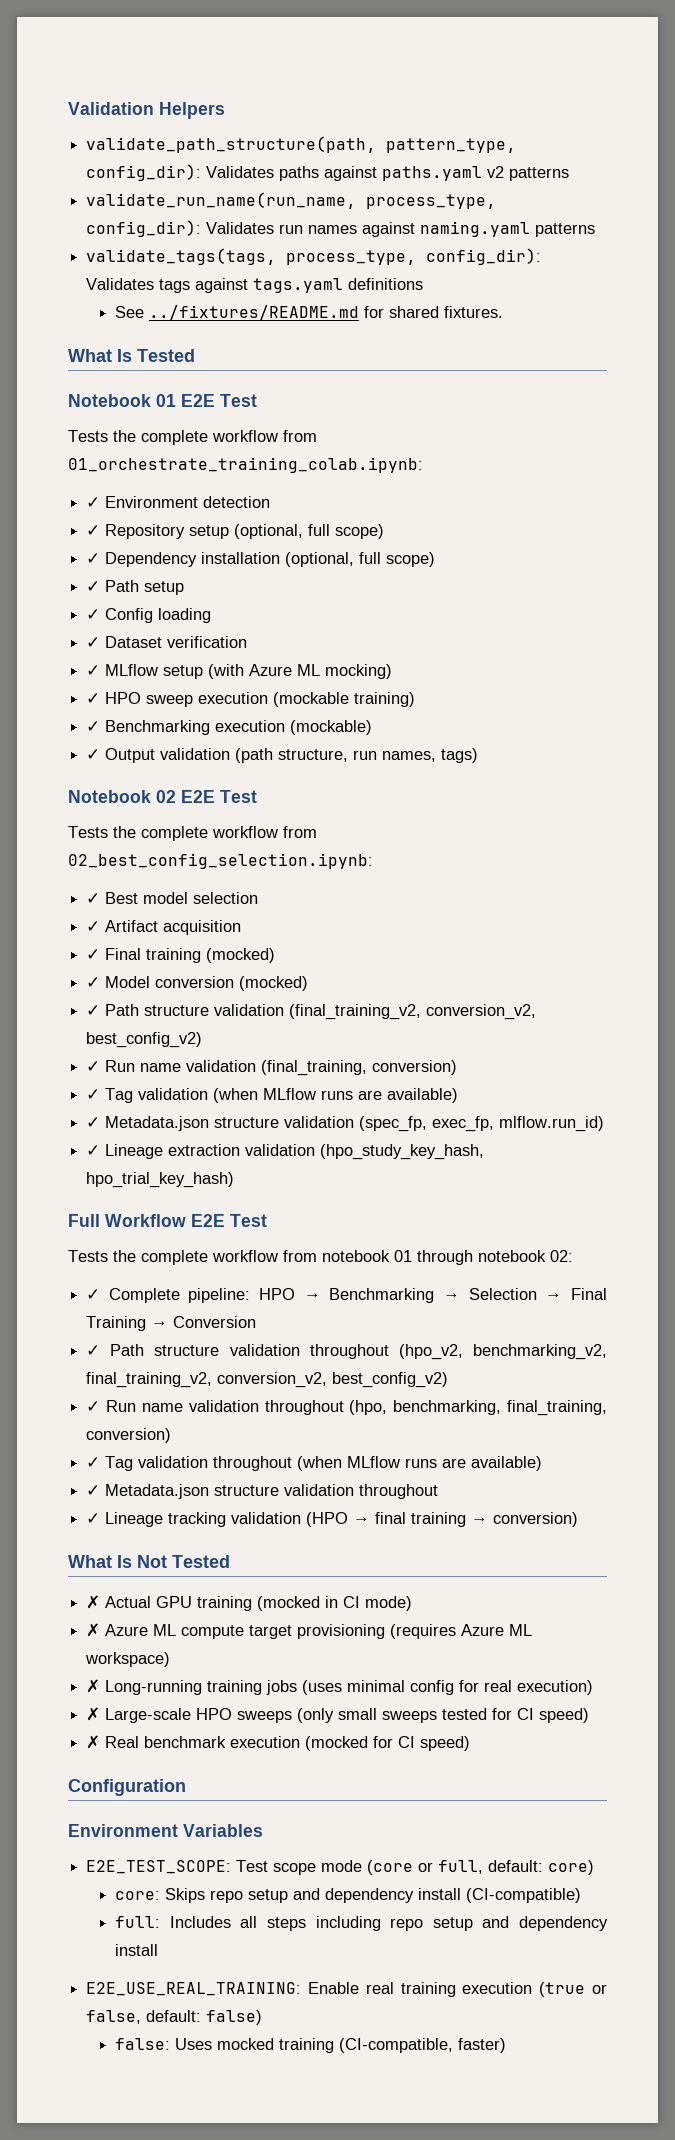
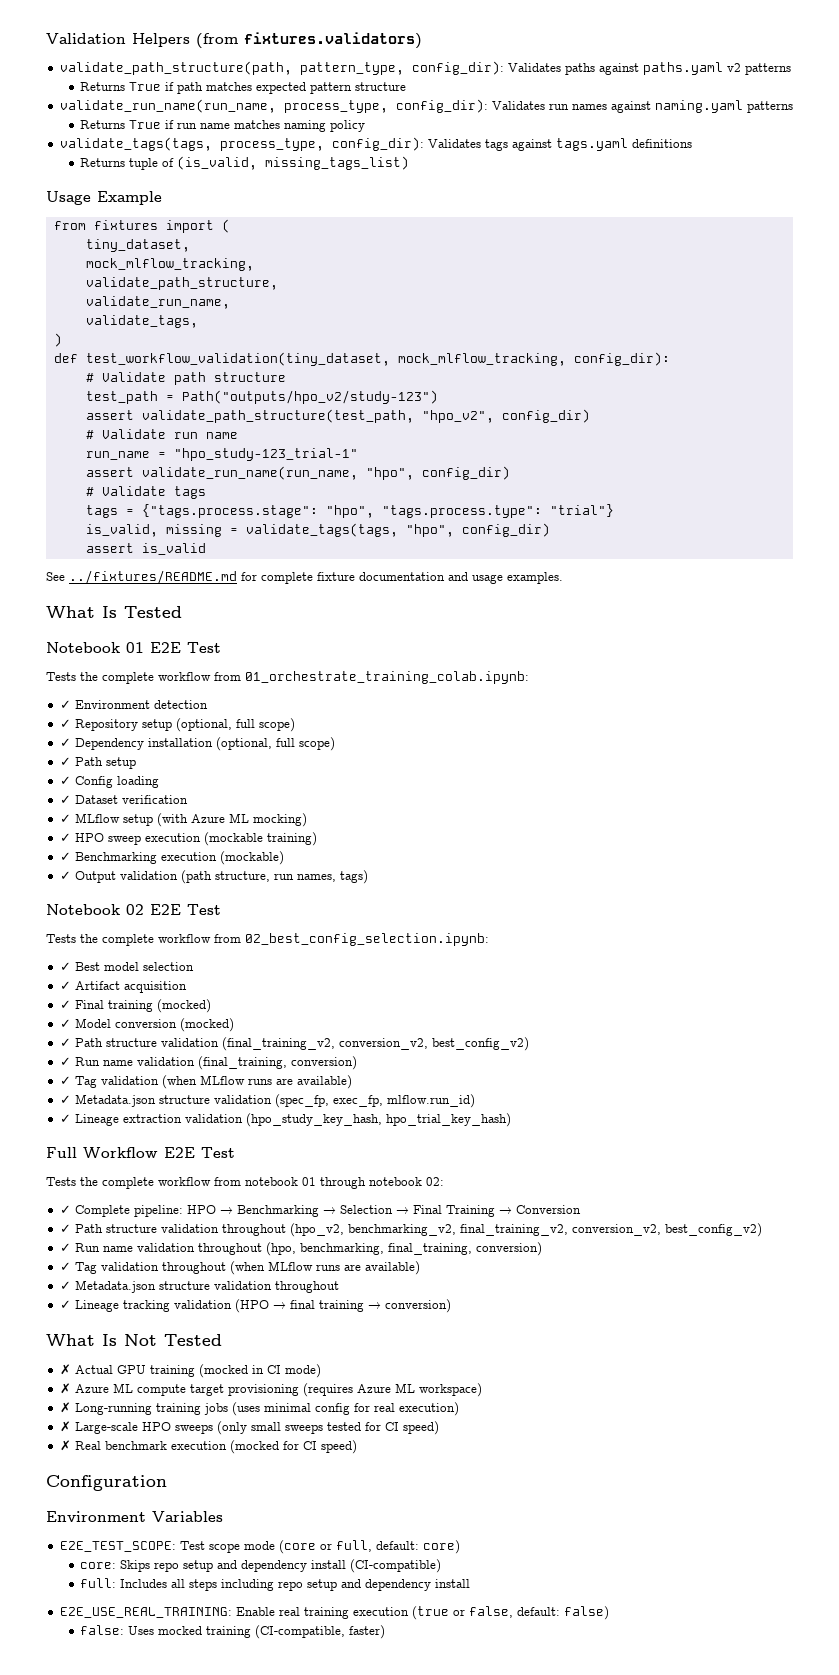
(225, 110) none -> [196,32,422,49] (from fixtures.validators)
(570, 174) none -> [79,82,406,94] // Returns True if path matches expected pattern structure
(596, 230) none -> [79,120,365,132] // Returns True if run name matches naming policy
[115,305,504,320] See ../fixtures/README.md for shared fixtures. -> [79,156,409,170] [46,191,162,205] [53,219,230,233] [85,239,190,252] [85,258,254,271] [85,277,278,290] [85,296,230,309] [85,315,198,328] [53,333,62,347] [53,352,670,366] [85,372,286,385] [85,390,438,404] [85,409,590,423] [85,429,238,439] [85,448,358,461] [85,466,510,480] [85,486,206,499] [85,504,614,518] [85,523,550,537] [85,543,206,555] [46,570,563,584] Returns tuple of (is_valid, missing_tags_list) // Usage Example // from fixtures import ( // tiny_dataset, // mock_mlflow_tracking, // validate_path_structure, // validate_run_name, // validate_tags, // ) // def test_workflow_validation(tiny_dataset, mock_mlflow_tracking, config_dir): // # Validate path structure // test_path = Path("outputs/hpo_v2/study-123") // assert validate_path_structure(test_path, "hpo_v2", config_dir) // # Validate run name // run_name = "hpo_study-123_trial-1" // assert validate_run_name(run_name, "hpo", config_dir) // # Validate tags // tags = {"tags.process.stage": "hpo", "tags.process.type": "trial"} // is_valid, missing = validate_tags(tags, "hpo", config_dir) // assert is_valid // See ../fixtures/README.md for complete fixture documentation and usage examples.

